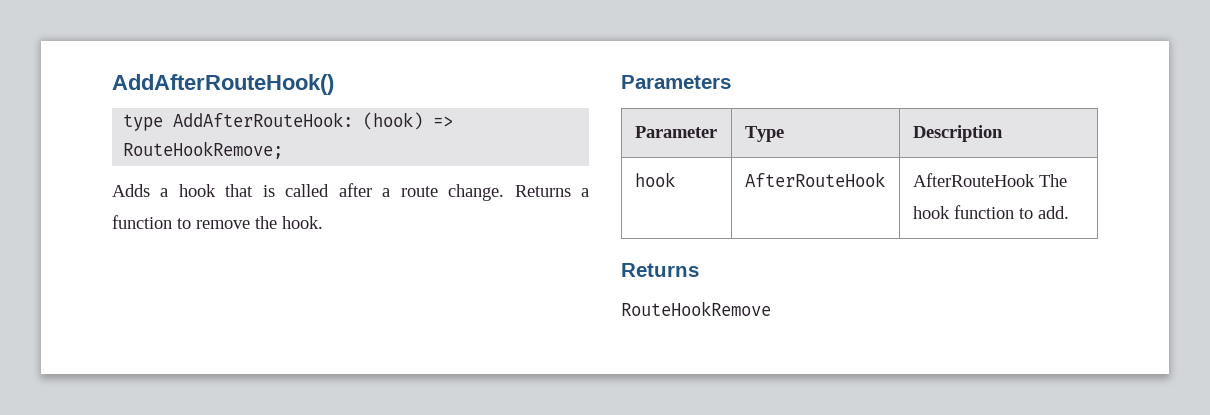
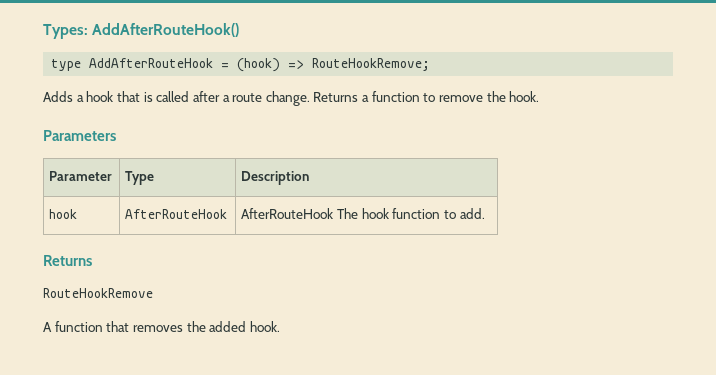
(112, 84) none -> [43,24,88,39] Types:
[173,112,354,127] AddAfterRouteHook: -> [89,58,230,68] AddAfterRouteHook =
(771, 308) none -> [43,321,280,332] // A function that removes the added hook.

